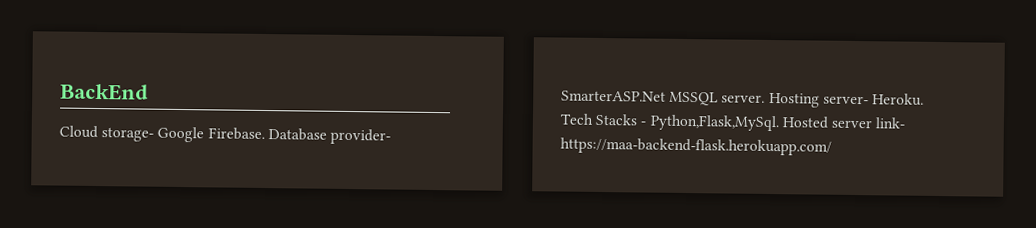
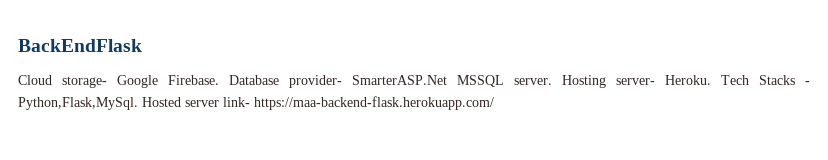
[60,83,149,101] BackEnd -> [18,39,142,52] BackEndFlask

